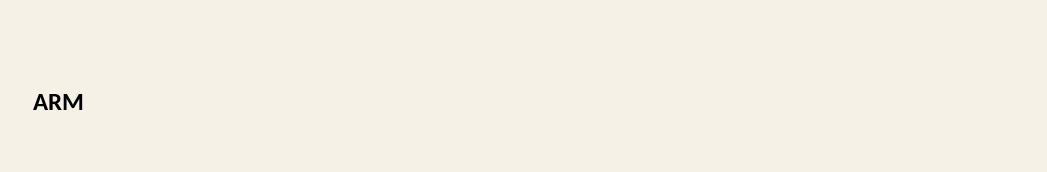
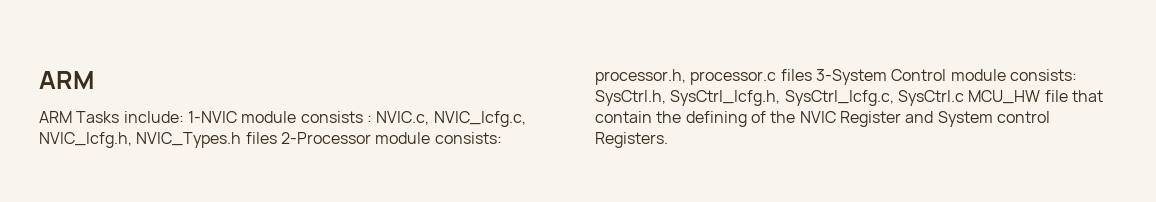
[33,94,84,110] ARM -> [39,71,94,89] [39,111,526,127] [39,132,502,148] [595,69,1077,85] [595,90,1103,106] [595,111,1050,127] [595,132,668,148] ARM // ARM Tasks include: 1-NVIC module consists : NVIC.c, NVIC_lcfg.c, NVIC_lcfg.h, NVIC_Types.h files 2-Processor module consists: processor.h, processor.c files 3-System Control module consists: SysCtrl.h, SysCtrl_lcfg.h, SysCtrl_lcfg.c, SysCtrl.c MCU_HW file that contain the defining of the NVIC Register and System control Registers.

